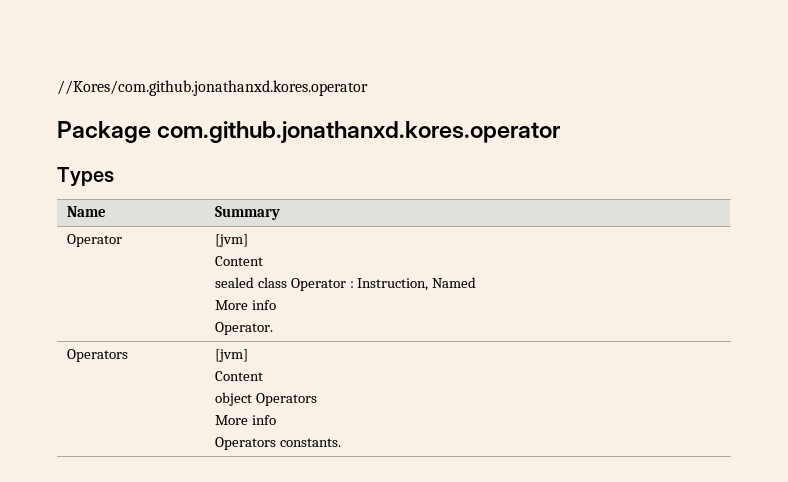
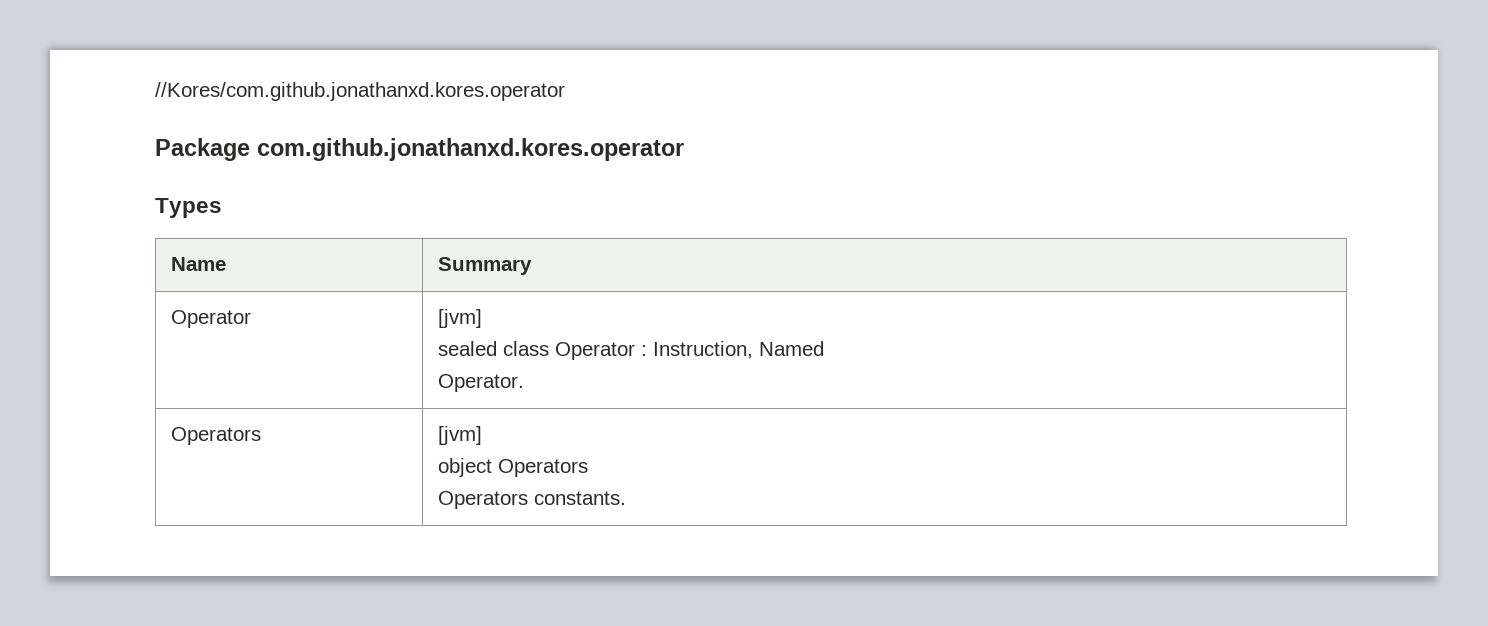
[214,256,263,266] // Content -> (483, 318) none
[214,300,276,310] // More info -> (825, 348) none
[214,371,263,381] // Content -> (483, 435) none
[214,415,276,425] // More info -> (589, 468) none

